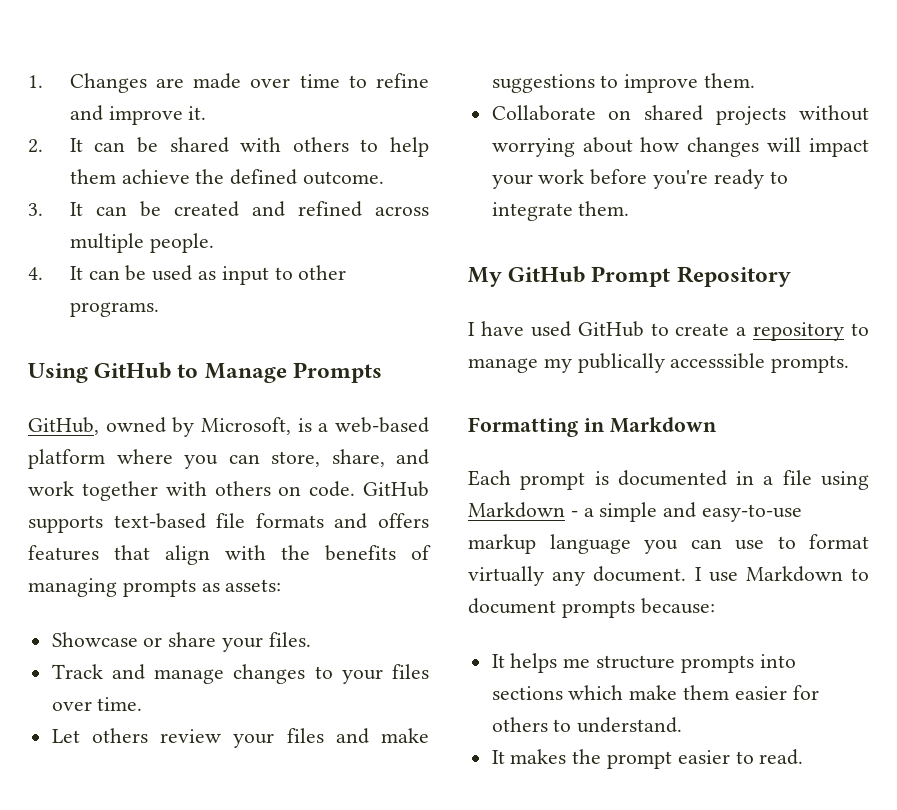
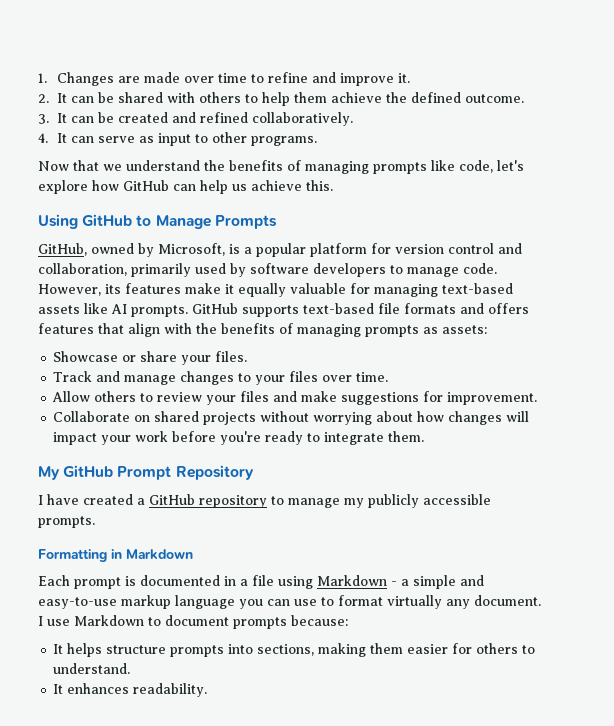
[375,206,429,216] [69,233,214,253] across multiple people. -> [251,112,353,126] collaboratively.
[125,265,193,281] be used -> [97,136,135,143] serve
(159, 309) none -> [38,160,524,174] [38,180,333,194] // Now that we understand the benefits of managing prompts like code, let's explore how GitHub can help us achieve this.
[335,417,430,433] [28,449,429,469] [28,481,356,501] web-based platform where you can store, share, and work together with others on code. -> [256,243,522,257] [38,263,497,277] [38,283,513,297] [38,303,188,317] popular platform for version control and collaboration, primarily used by software developers to manage code. However, its features make it equally valuable for managing text-based assets like AI prompts.
[51,728,148,743] Let others -> [52,391,154,402] Allow others to
[600,73,756,93] to improve them. -> [423,391,538,405] for improvement.
[530,321,747,337] used GitHub to create a -> [83,494,195,505] created a GitHub
[577,353,766,373] publically accesssible -> [368,494,491,508] publicly accessible
[563,658,591,668] me -> (103, 650) none
[491,685,678,700] sections which make -> [257,643,367,657] sections, making
[510,749,804,769] makes the prompt easier to read. -> [67,683,208,697] enhances readability.

